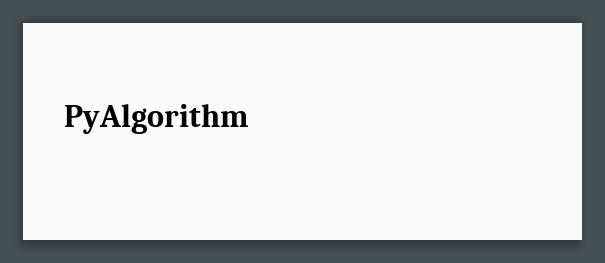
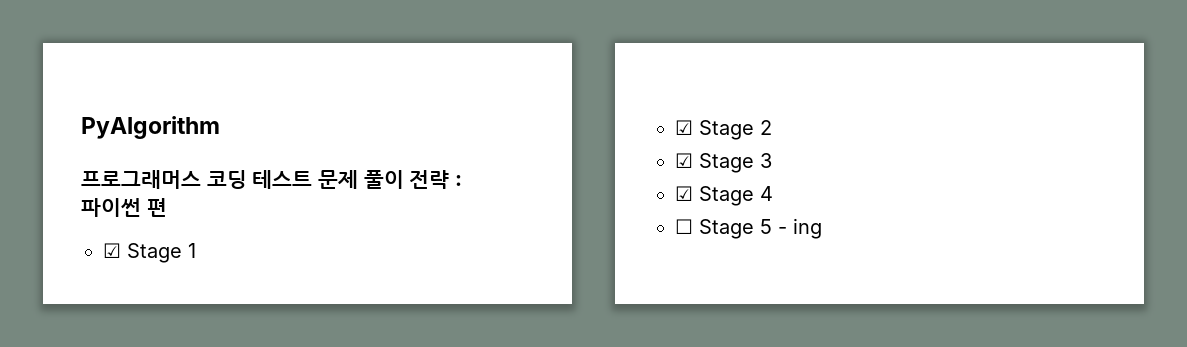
(249, 119) none -> [81,170,463,189] [81,198,167,217] [103,243,196,263] [675,120,772,140] [675,153,772,173] [675,186,773,206] [675,218,822,239] // 프로그래머스 코딩 테스트 문제 풀이 전략 : 파이썬 편 // ☑ Stage 1 // ☑ Stage 2 // ☑ Stage 3 // ☑ Stage 4 // ☐ Stage 5 - ing

